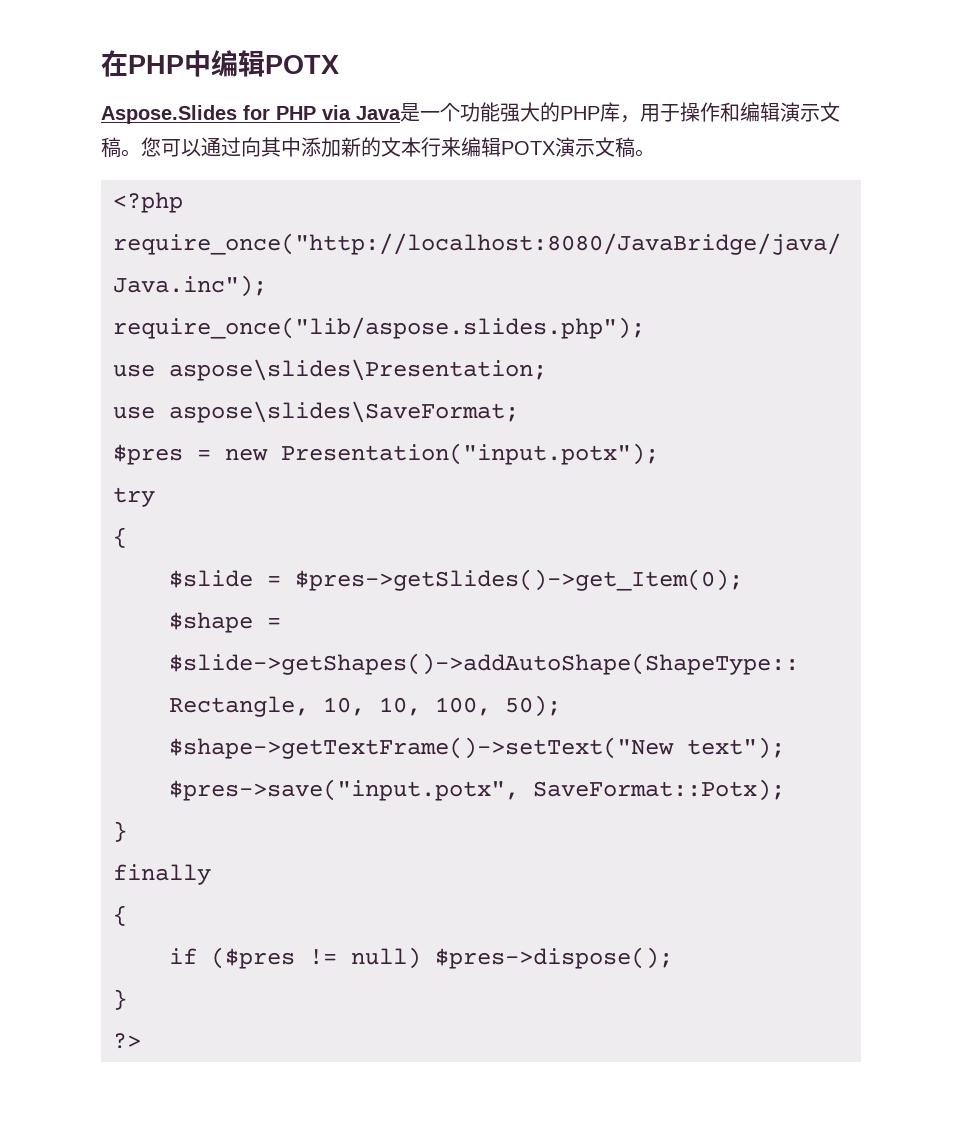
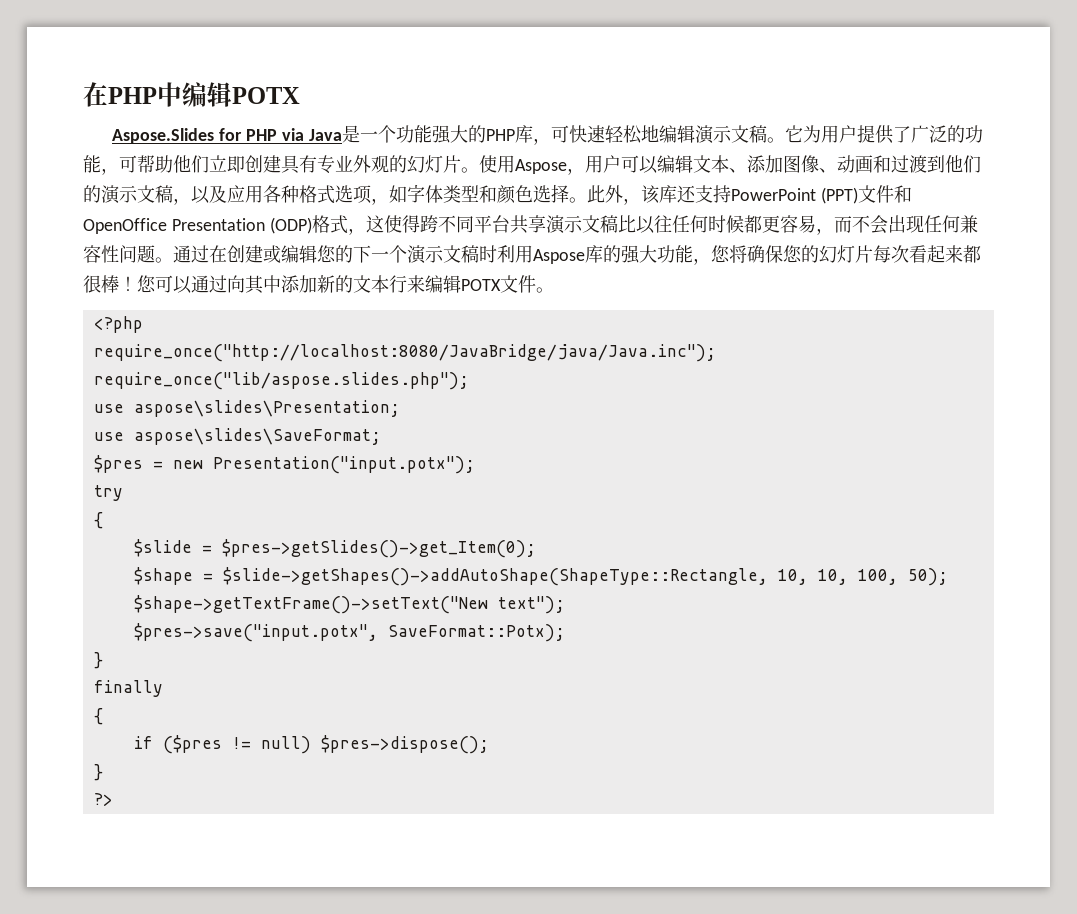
[640,102,740,122] 用于操作和 -> [550,125,659,144] 可快速轻松地
(141, 153) none -> [784,125,983,144] [83,155,981,175] [83,184,912,205] [83,215,978,235] [83,245,981,265] [83,275,137,293] 它为用户提供了广泛的功能，可帮助他们立即创建具有专业外观的幻灯片。使用Aspose，用户可以编辑文本、添加图像、动画和过渡到他们的演示文稿，以及应用各种格式选项，如字体类型和颜色选择。此外，该库还支持PowerPoint (PPT)文件和OpenOffice Presentation (ODP)格式，这使得跨不同平台共享演示文稿比以往任何时候都更容易，而不会出现任何兼容性问题。通过在创建或编辑您的下一个演示文稿时利用Aspose库的强大功能，您将确保您的幻灯片每次看起来都很棒！
[555,137,635,158] 演示文稿 -> [500,275,536,293] 文件

